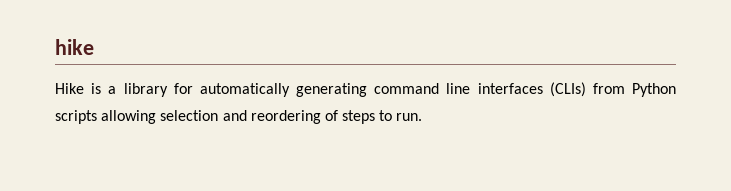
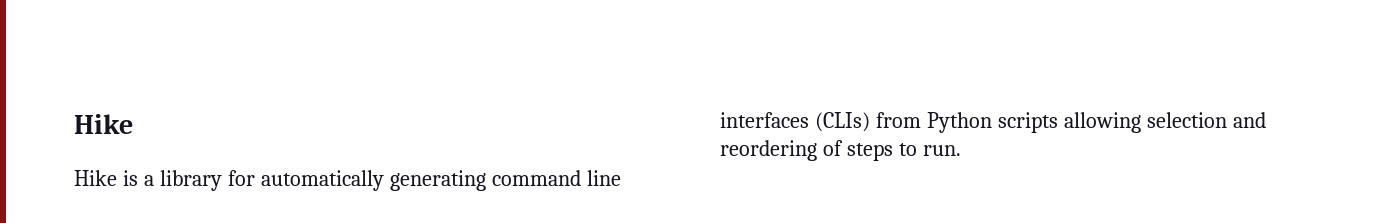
[55,39,94,55] hike -> [74,114,133,134] Hike

